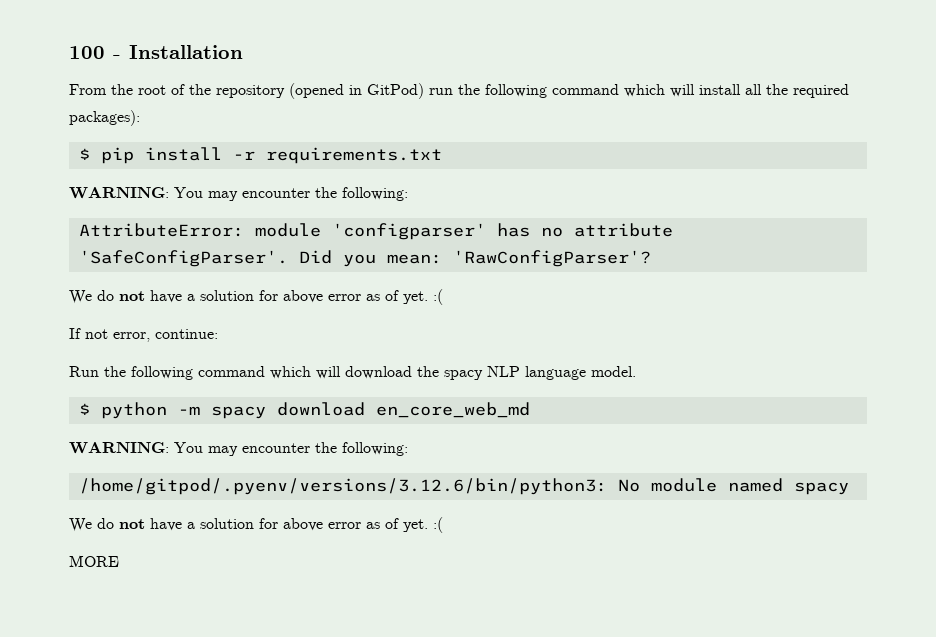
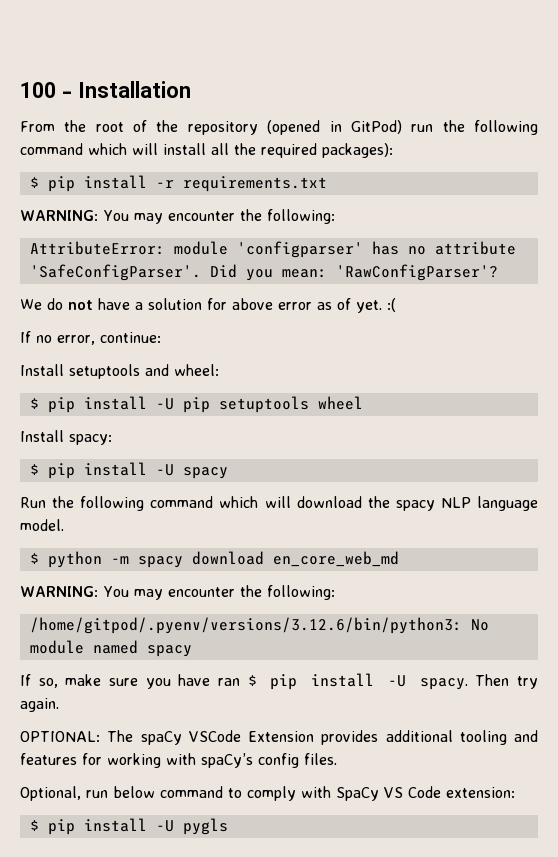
[85,329,108,339] not -> [36,335,52,343] no
(218, 334) none -> [20,364,219,379] [29,396,363,413] [20,430,112,445] [29,462,228,479] // Install setuptools and wheel: // $ pip install -U pip setuptools wheel // Install spacy: // $ pip install -U spacy
[69,517,443,533] [69,555,119,567] We do not have a solution for above error as of yet. :( // MORE -> [20,673,538,690] [20,698,59,712] [20,730,538,745] [20,753,337,768] [20,786,515,801] [29,818,228,835] If so, make sure you have ran $ pip install -U spacy. Then try again. // OPTIONAL: The spaCy VSCode Extension provides additional tooling and features for working with spaCy’s config files. // Optional, run below command to comply with SpaCy VS Code extension: // $ pip install -U pygls

